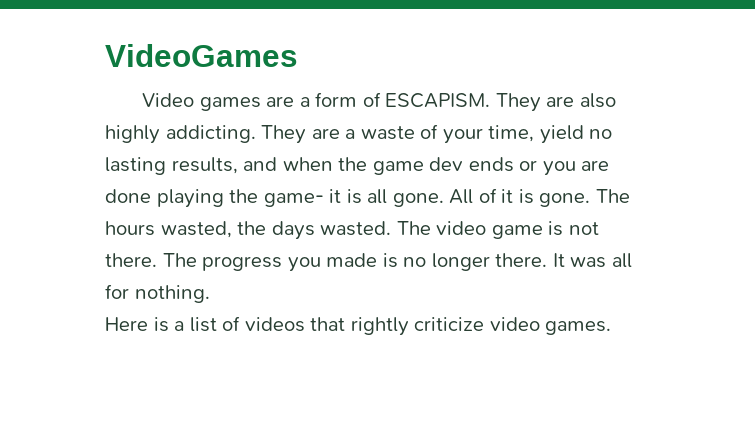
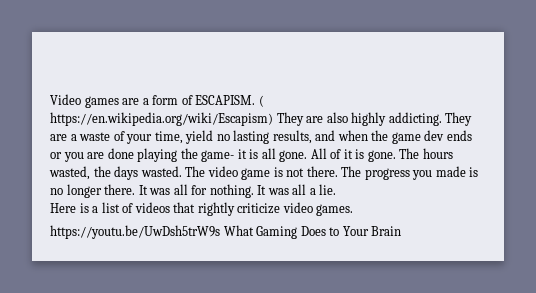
[105,44,298,67] VideoGames // -> (50, 99) none
(491, 100) none -> [258,95,264,107] [50,112,273,126] ( https://en.wikipedia.org/wiki/Escapism)
(210, 294) none -> [257,184,337,195] It was all a lie.
(612, 328) none -> [50,225,402,239] // https://youtu.be/UwDsh5trW9s What Gaming Does to Your Brain

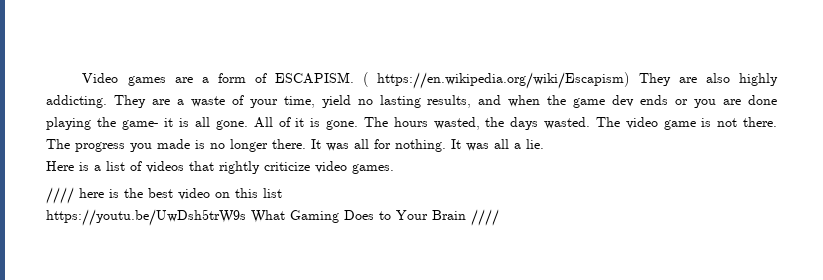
(354, 210) none -> [46,187,282,204] // //// here is the best video on this list
(402, 231) none -> [471,209,499,226] ////

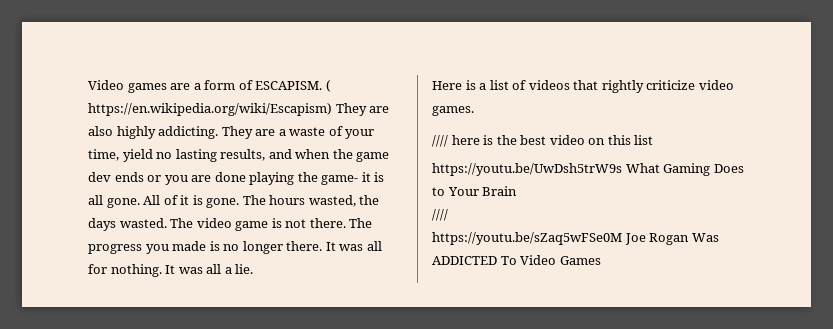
[471,209,499,226] //// -> [432,209,448,221] [432,232,719,245] [432,255,601,265] // //// // https://youtu.be/sZaq5wFSe0M Joe Rogan Was ADDICTED To Video Games

